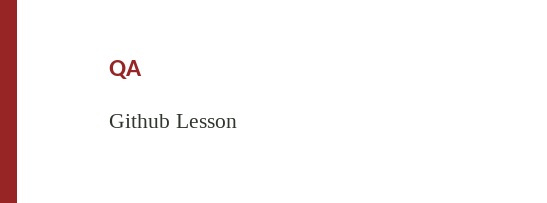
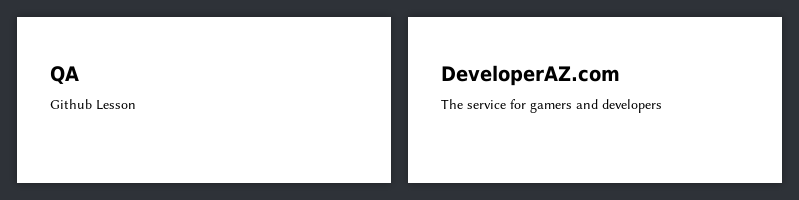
(237, 121) none -> [441,65,620,86] [441,99,662,113] // DeveloperAZ.com // The service for gamers and developers

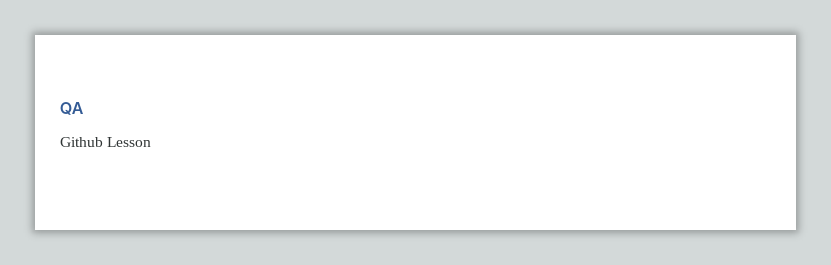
[441,65,620,86] [441,99,662,113] // DeveloperAZ.com // The service for gamers and developers -> (152, 142) none

